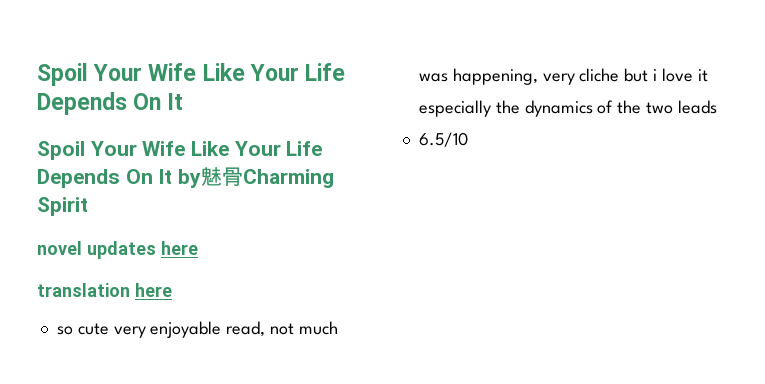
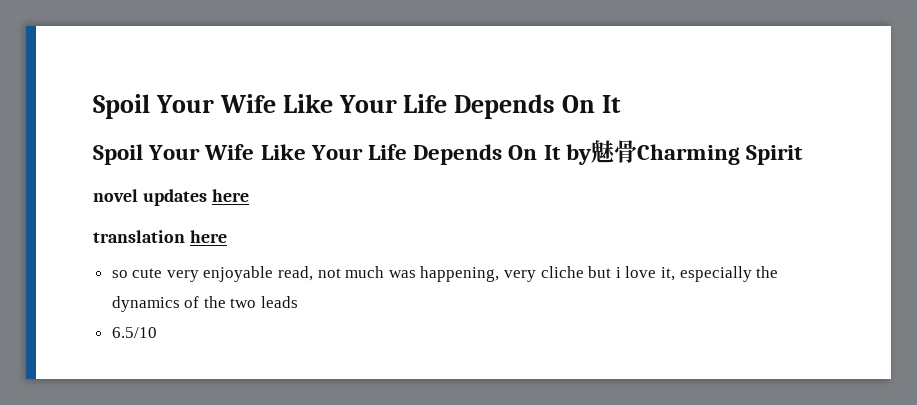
[697,69,708,82] it -> [660,267,675,281] it,

